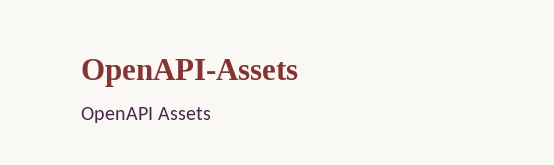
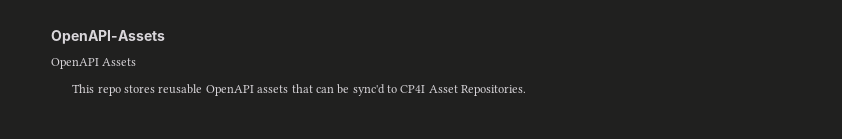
(212, 113) none -> [72,84,527,96] // This repo stores reusable OpenAPI assets that can be sync'd to CP4I Asset Repositories.

